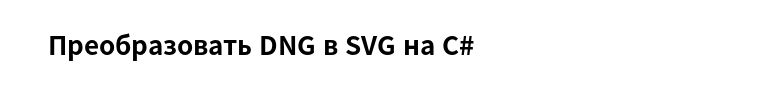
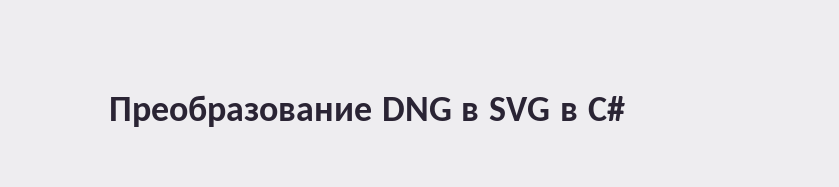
[48,33,252,61] Преобразовать -> [109,95,372,127] Преобразование
[403,40,436,55] на -> [559,103,578,121] в

